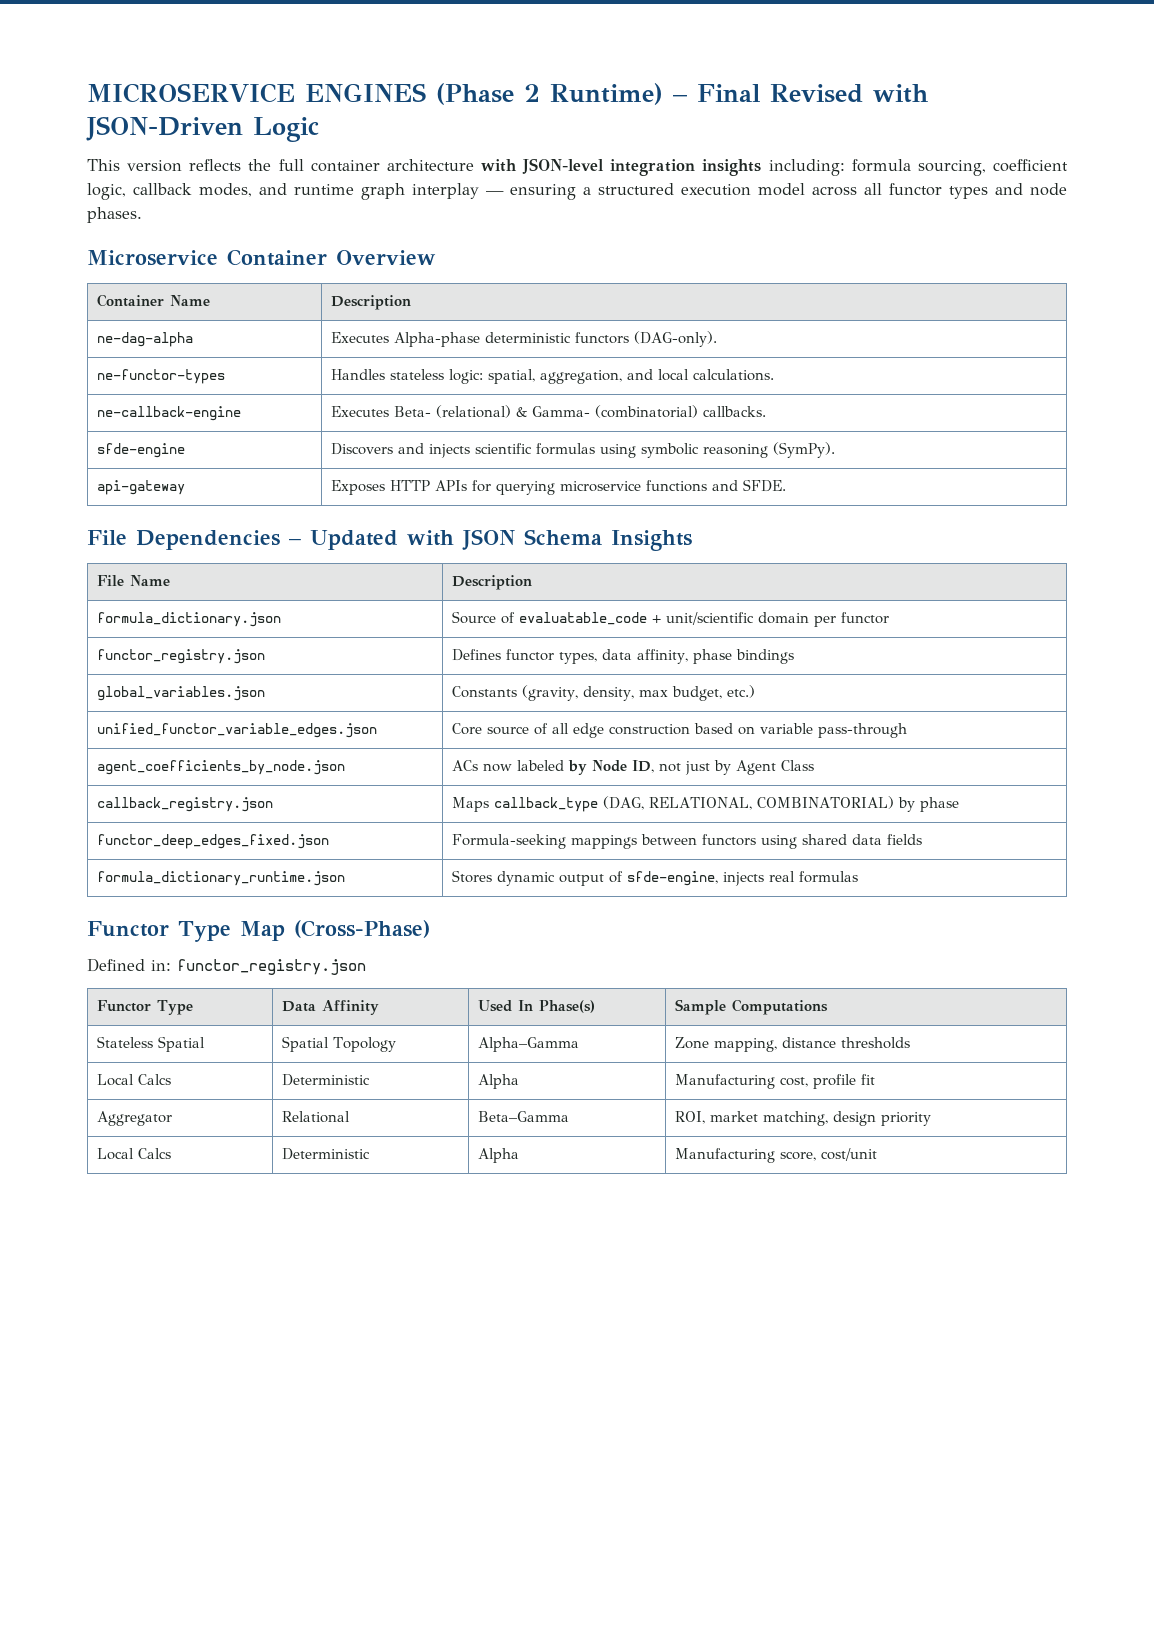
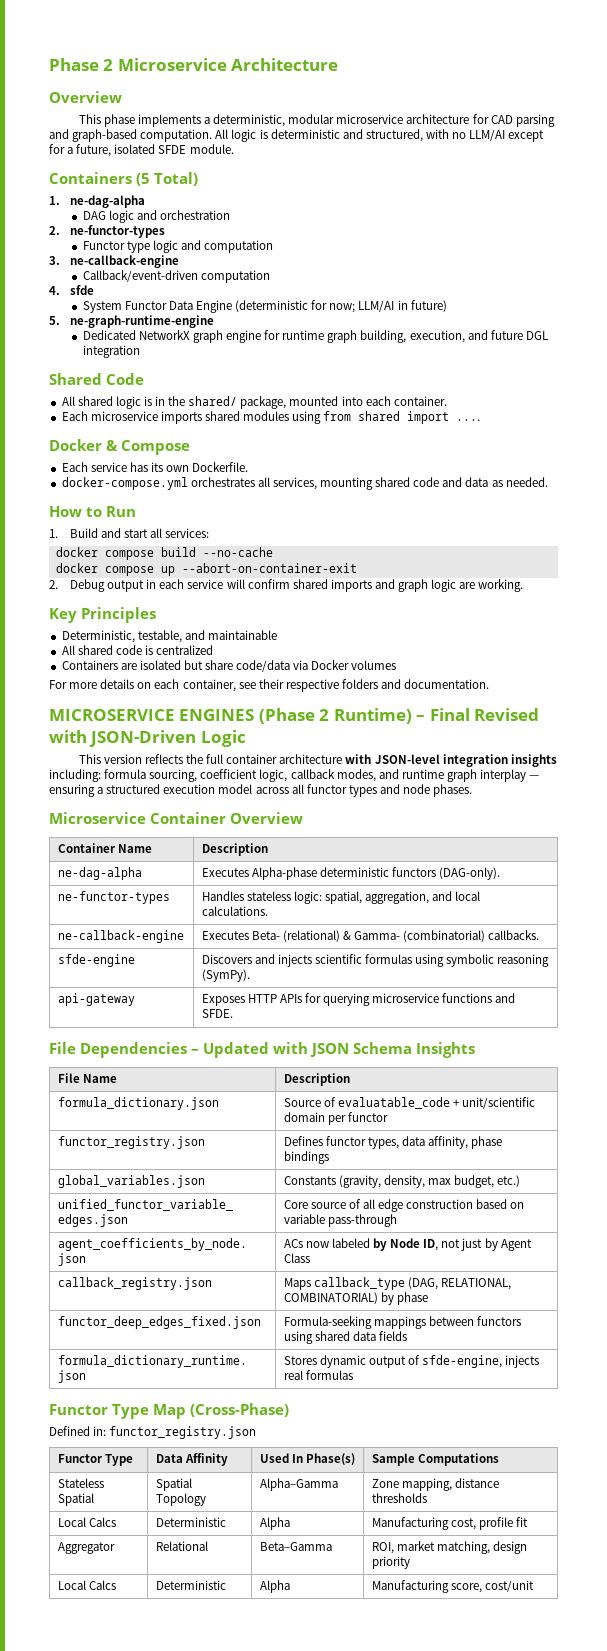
(87, 93) none -> [49,58,339,71] [49,91,122,103] [78,114,555,127] [49,129,545,142] [49,144,234,157] [49,172,199,186] [49,195,146,208] [82,210,230,223] [49,225,166,238] [82,240,274,253] [49,255,180,268] [82,270,270,283] [49,285,95,295] [82,300,447,313] [49,315,215,328] [82,330,548,343] [82,345,140,358] [49,373,145,385] [61,396,447,409] [61,411,481,424] [49,439,191,455] [61,462,249,472] [61,477,548,490] [49,506,137,517] [49,528,210,538] [55,547,273,560] [55,563,357,576] [49,579,524,592] [49,607,157,623] [61,630,277,643] [61,645,214,655] [61,660,397,672] [49,679,490,692] Phase 2 Microservice Architecture // Overview // This phase implements a deterministic, modular microservice architecture for CAD parsing and graph-based computation. All logic is deterministic and structured, with no LLM/AI except for a future, isolated SFDE module. // Containers (5 Total) // 1. ne-dag-alpha // DAG logic and orchestration // 2. ne-functor-types // Functor type logic and computation // 3. ne-callback-engine // Callback/event-driven computation // 4. sfde // System Functor Data Engine (deterministic for now; LLM/AI in future) // 5. ne-graph-runtime-engine // Dedicated NetworkX graph engine for runtime graph building, execution, and future DGL integration // Shared Code // All shared logic is in the shared/ package, mounted into each container. // Each microservice imports shared modules using from shared import .... // Docker & Compose // Each service has its own Dockerfile. // docker-compose.yml orchestrates all services, mounting shared code and data as needed. // How to Run // 1. Build and start all services: // docker compose build --no-cache // docker compose up --abort-on-container-exit // 2. Debug output in each service will confirm shared imports and graph logic are working. // Key Principles // Deterministic, testable, and maintainable // All shared code is centralized // Containers are isolated but share code/data via Docker volumes // For more details on each container, see their respective folders and documentation. //

